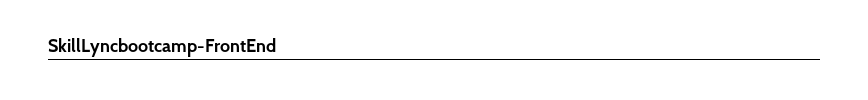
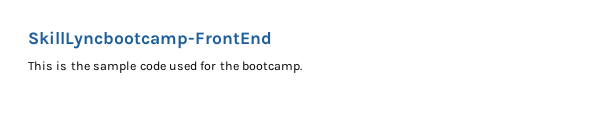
(276, 47) none -> [28,61,302,73] // This is the sample code used for the bootcamp.

